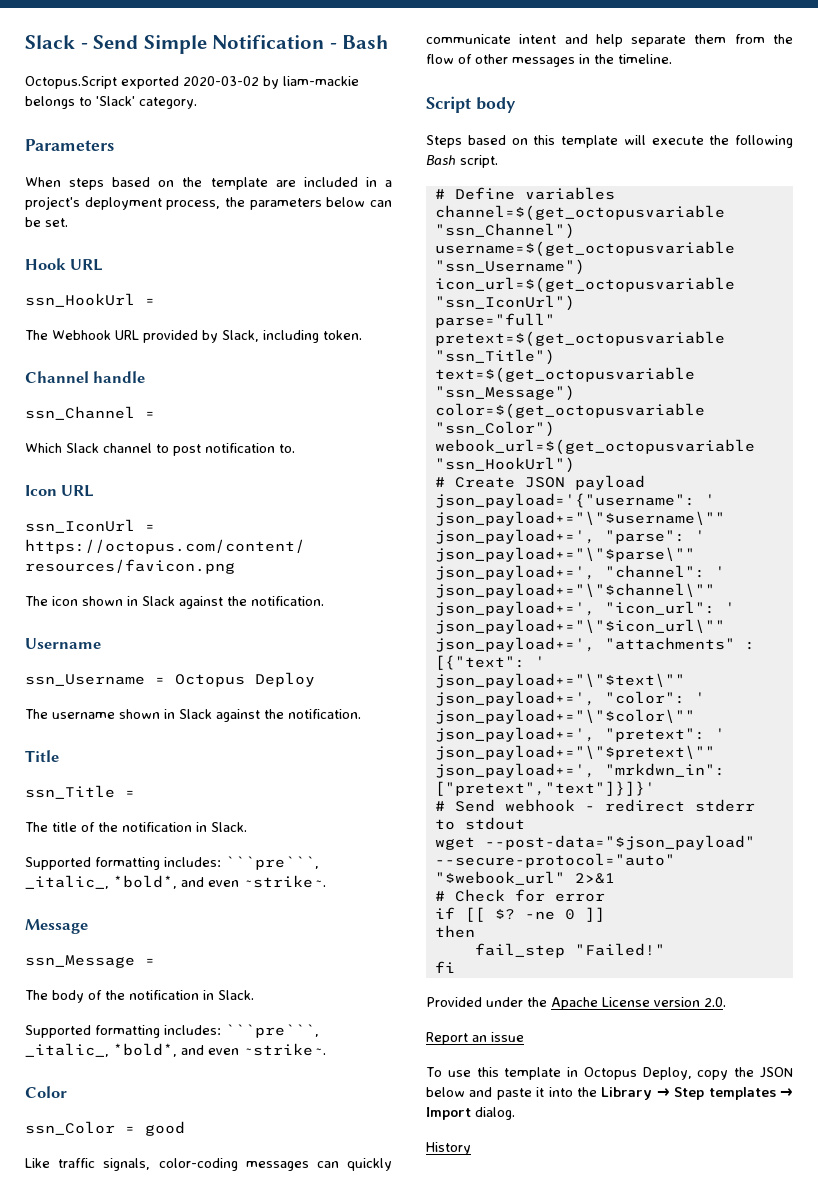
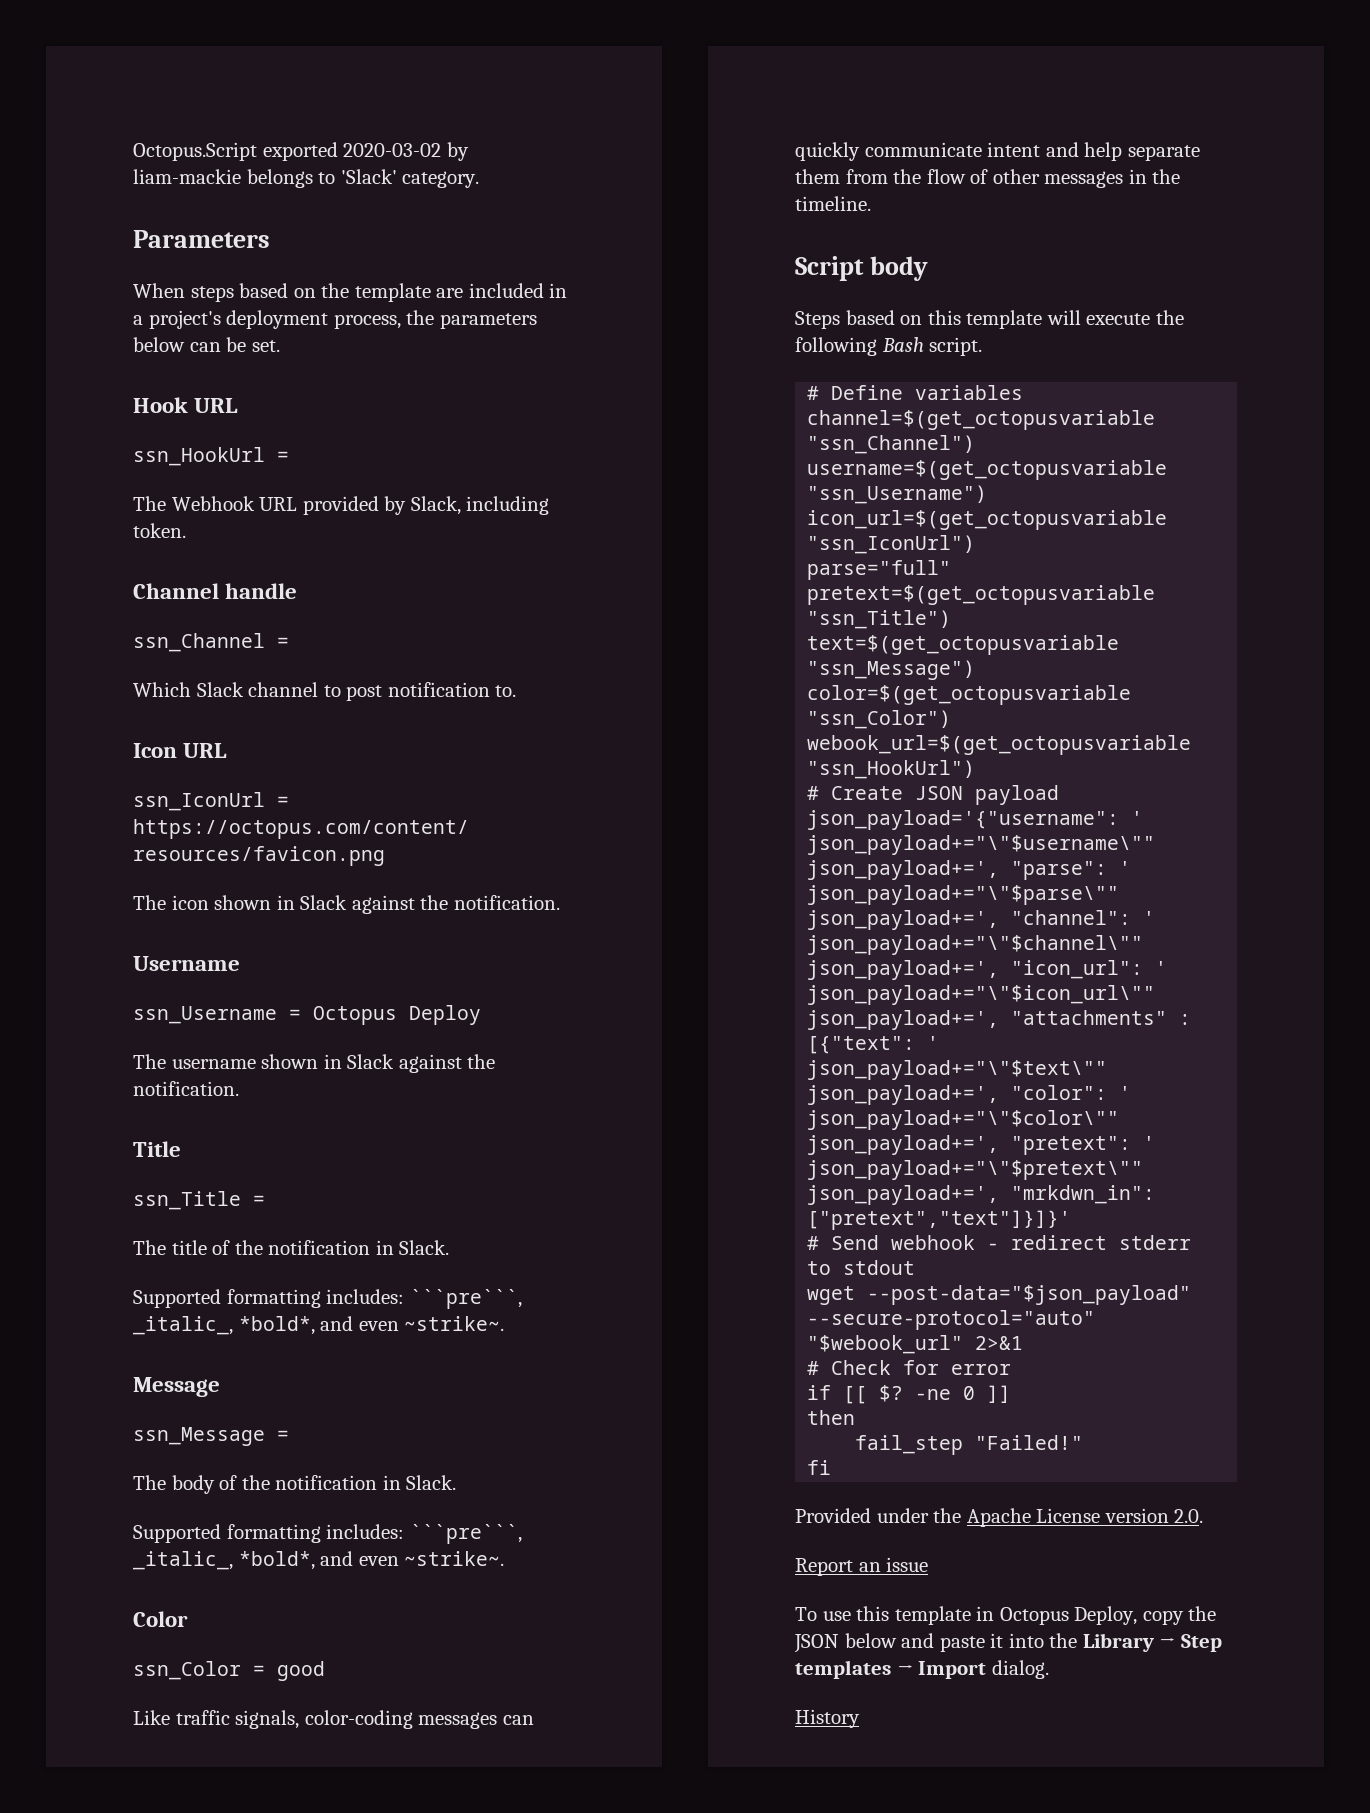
[25,35,389,54] Slack - Send Simple Notification - Bash // -> (133, 151) none

